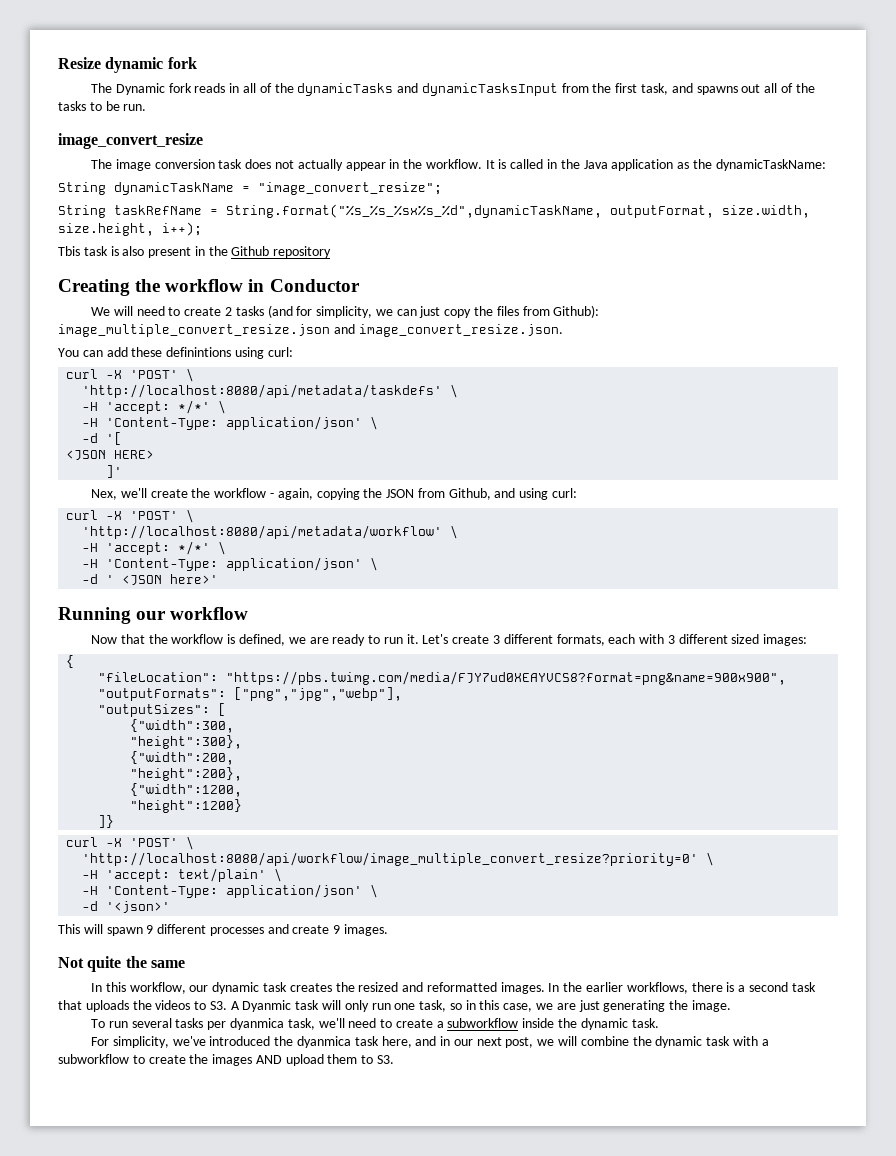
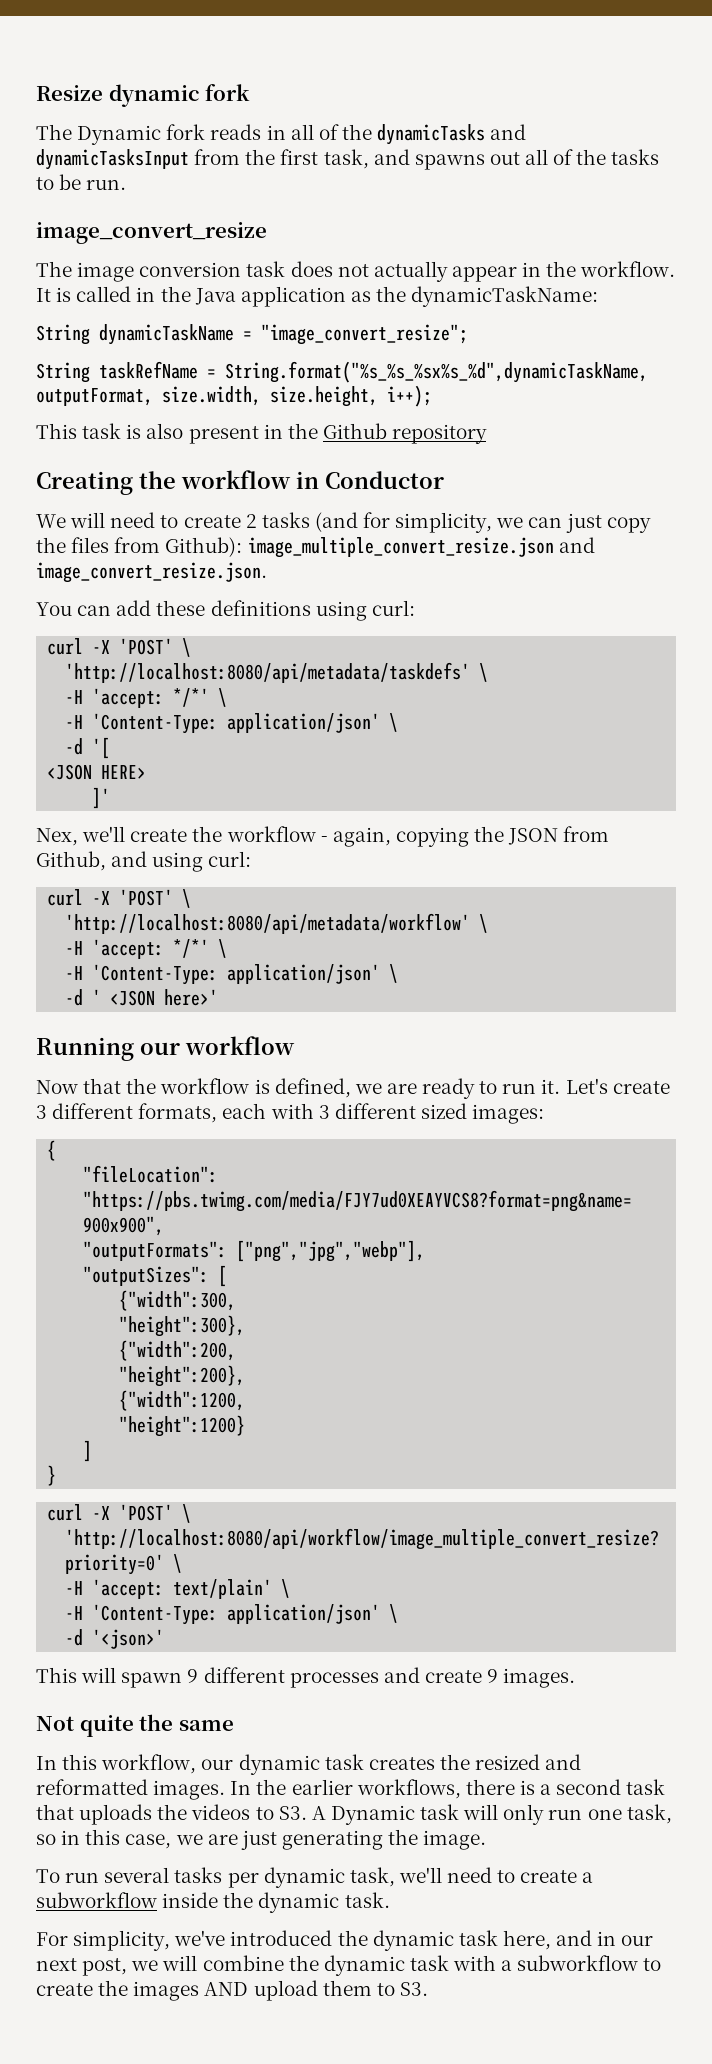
[58,246,80,256] Tbis -> [36,423,77,439] This
[166,347,232,357] definintions -> [210,600,311,616] definitions
[98,815,115,828] ]} -> [83,1440,93,1462] [47,1465,57,1486] ] // }
[242,1000,292,1012] Dyanmic -> [330,1805,415,1825] Dynamic
[229,1018,284,1030] dyanmica -> [263,1867,345,1888] dynamic
[296,1036,351,1048] dyanmica -> [372,1930,454,1951] dynamic

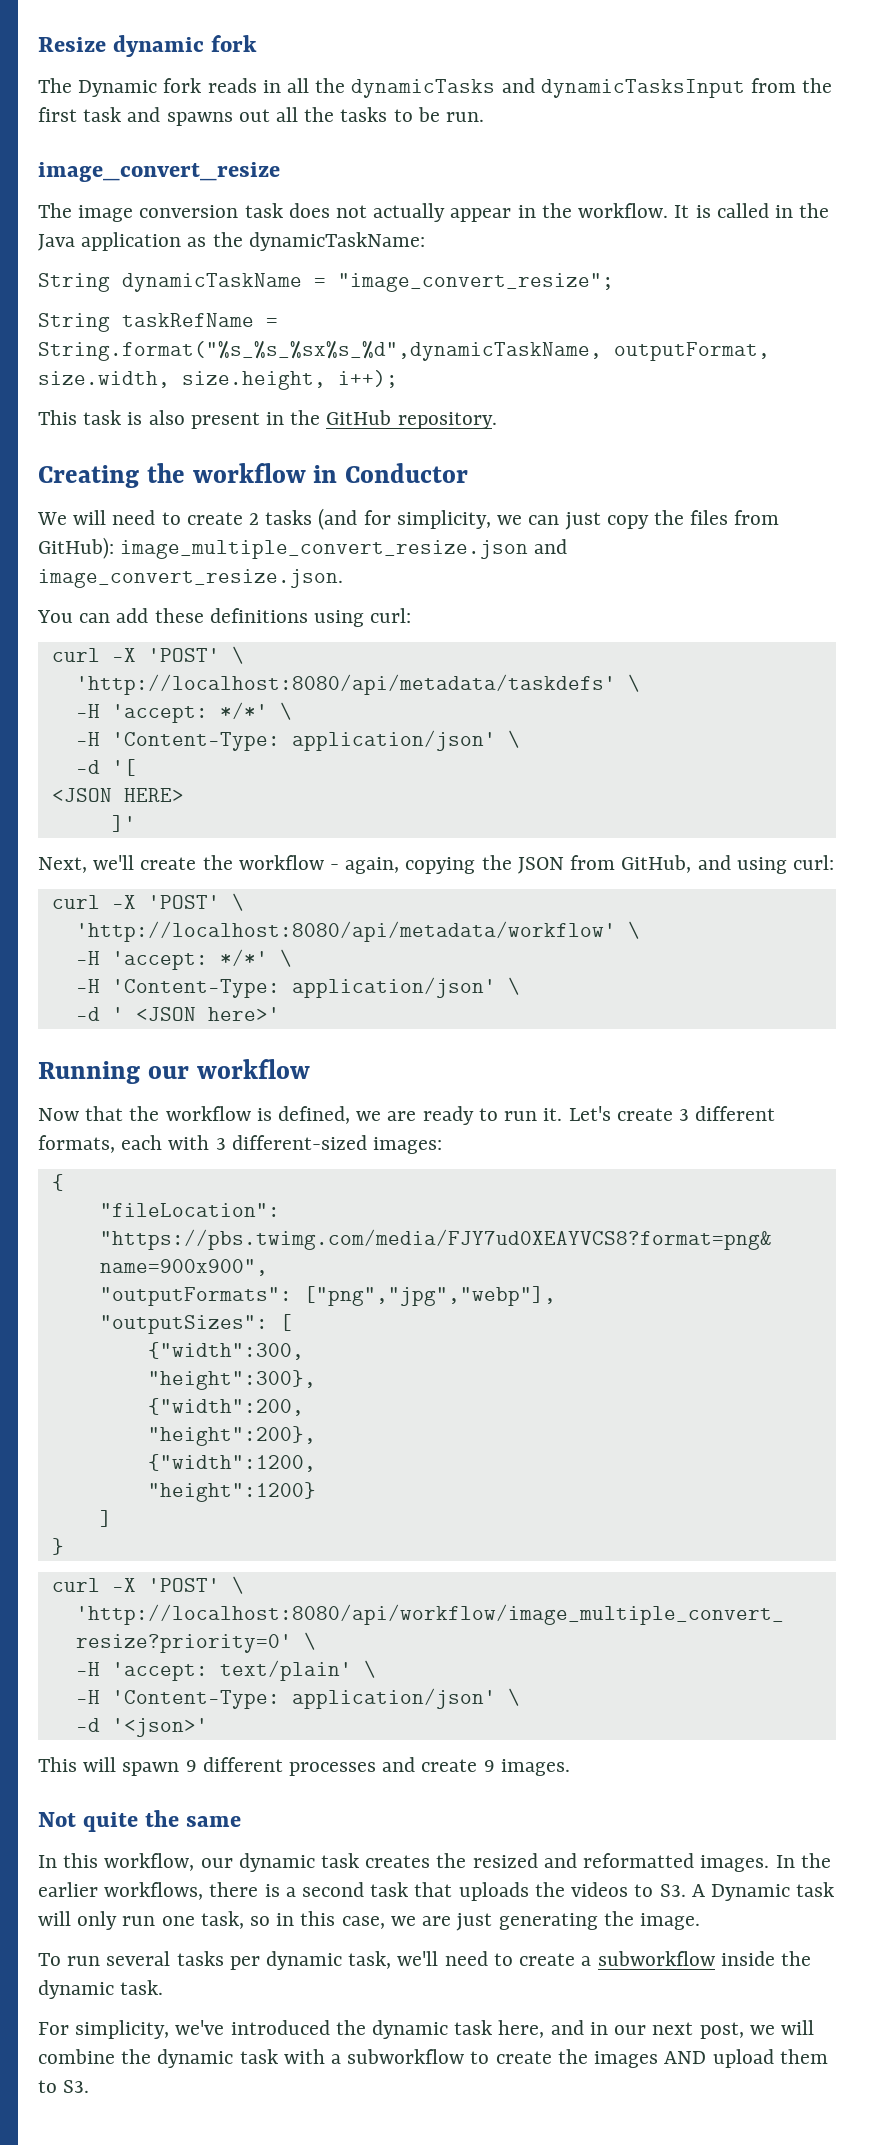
[318,124,339,140] of -> (310, 85) none
[323,149,369,169] task, -> [83,107,122,122] task
[553,149,574,165] of -> (299, 114) none
[322,423,488,444] Github repository -> [326,410,497,429] GitHub repository.
[165,537,243,557] Github): -> [38,537,114,559] GitHub):
[36,828,78,846] Nex, -> [38,857,87,873] Next,
[36,851,106,871] Github, -> [621,855,692,873] GitHub,
[334,1103,467,1119] different sized -> [231,1135,367,1150] different-sized

